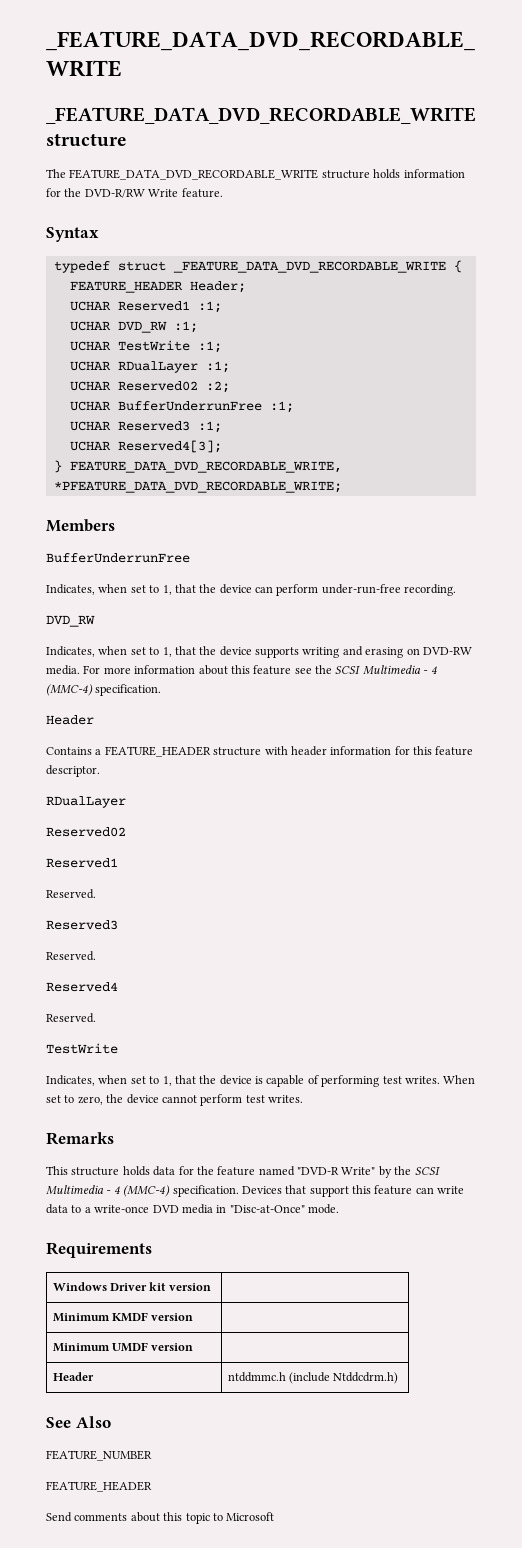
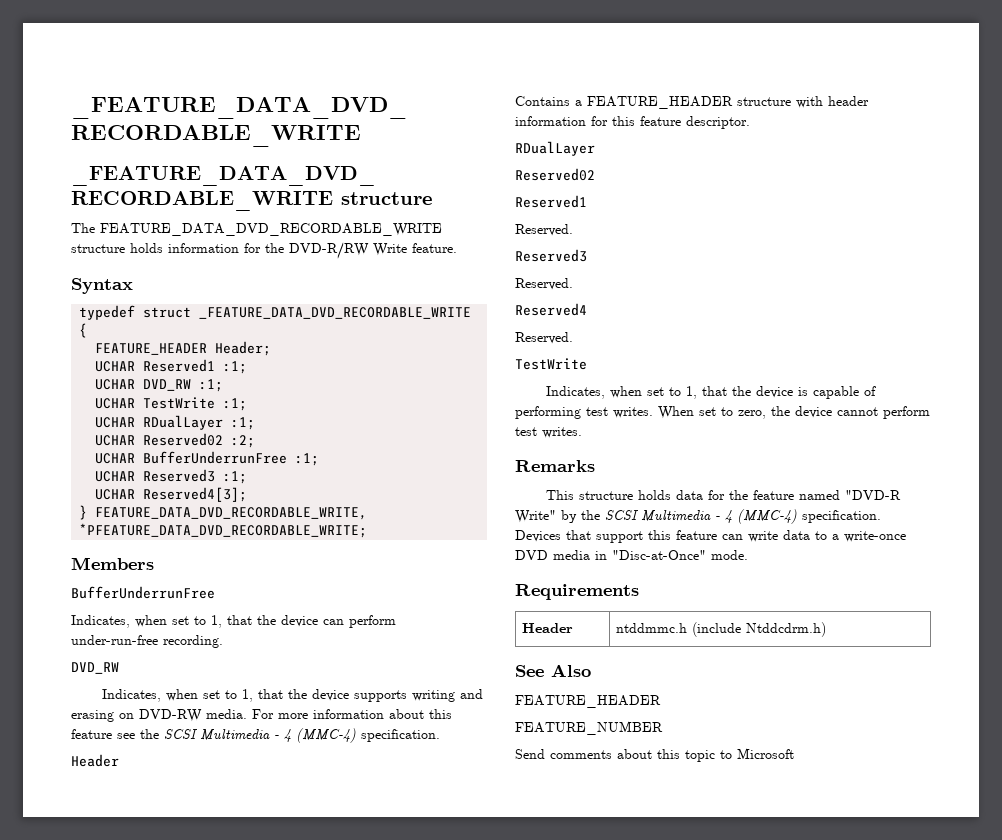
[52,1282,211,1291] [52,1312,194,1322] [52,1342,194,1352] // Windows Driver kit version | // Minimum KMDF version | // Minimum UMDF version | -> (639, 592) none
(111, 1422) none -> [515,695,661,708] // FEATURE_HEADER
[46,1481,152,1492] // FEATURE_HEADER -> (663, 728) none

